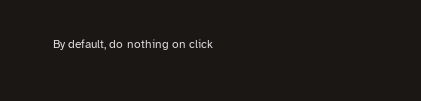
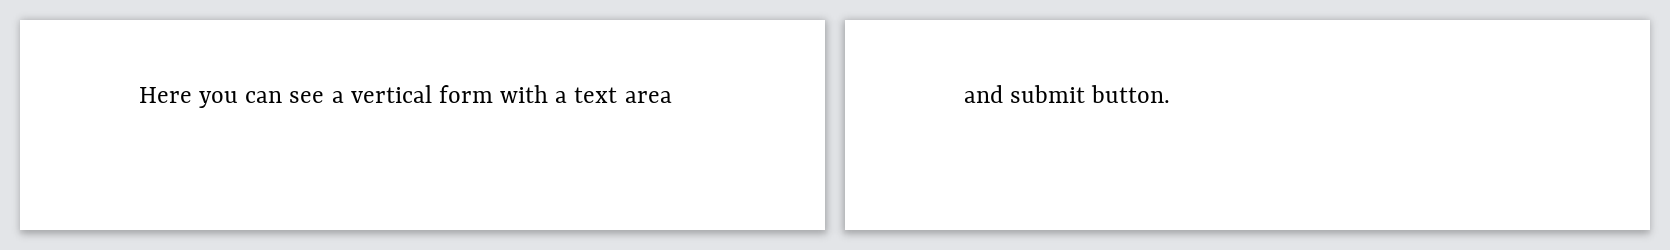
[53,39,214,50] By default, do nothing on click -> [139,85,1171,108] Here you can see a vertical form with a text area and submit button.

